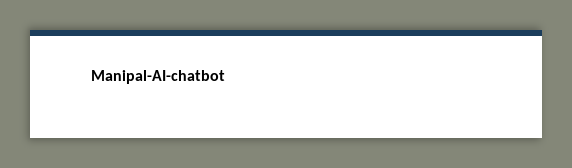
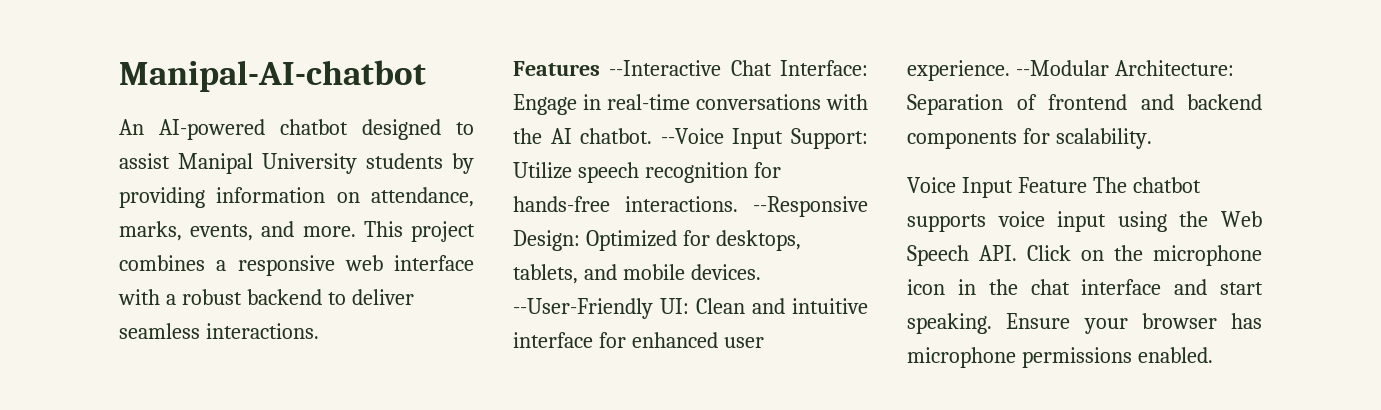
(225, 77) none -> [119,119,474,140] [119,153,474,174] [119,187,474,208] [119,221,475,242] [119,255,474,276] [118,289,414,305] [119,323,319,339] [513,60,868,76] [513,94,868,115] [513,128,868,149] [513,162,781,183] [513,196,868,217] [513,230,801,251] [513,264,761,284] [513,298,868,319] [513,332,764,348] [907,60,1234,81] [907,94,1262,115] [907,128,1152,149] [907,177,1201,198] [907,211,1262,232] [907,245,1262,266] [907,279,1263,295] [907,313,1262,334] [907,347,1213,368] // An AI-powered chatbot designed to assist Manipal University students by providing information on attendance, marks, events, and more. This project combines a responsive web interface with a robust backend to deliver seamless interactions. // Features --Interactive Chat Interface: Engage in real-time conversations with the AI chatbot. --Voice Input Support: Utilize speech recognition for hands-free interactions. --Responsive Design: Optimized for desktops, tablets, and mobile devices. --User-Friendly UI: Clean and intuitive interface for enhanced user experience. --Modular Architecture: Separation of frontend and backend components for scalability. // Voice Input Feature The chatbot supports voice input using the Web Speech API. Click on the microphone icon in the chat interface and start speaking. Ensure your browser has microphone permissions enabled.

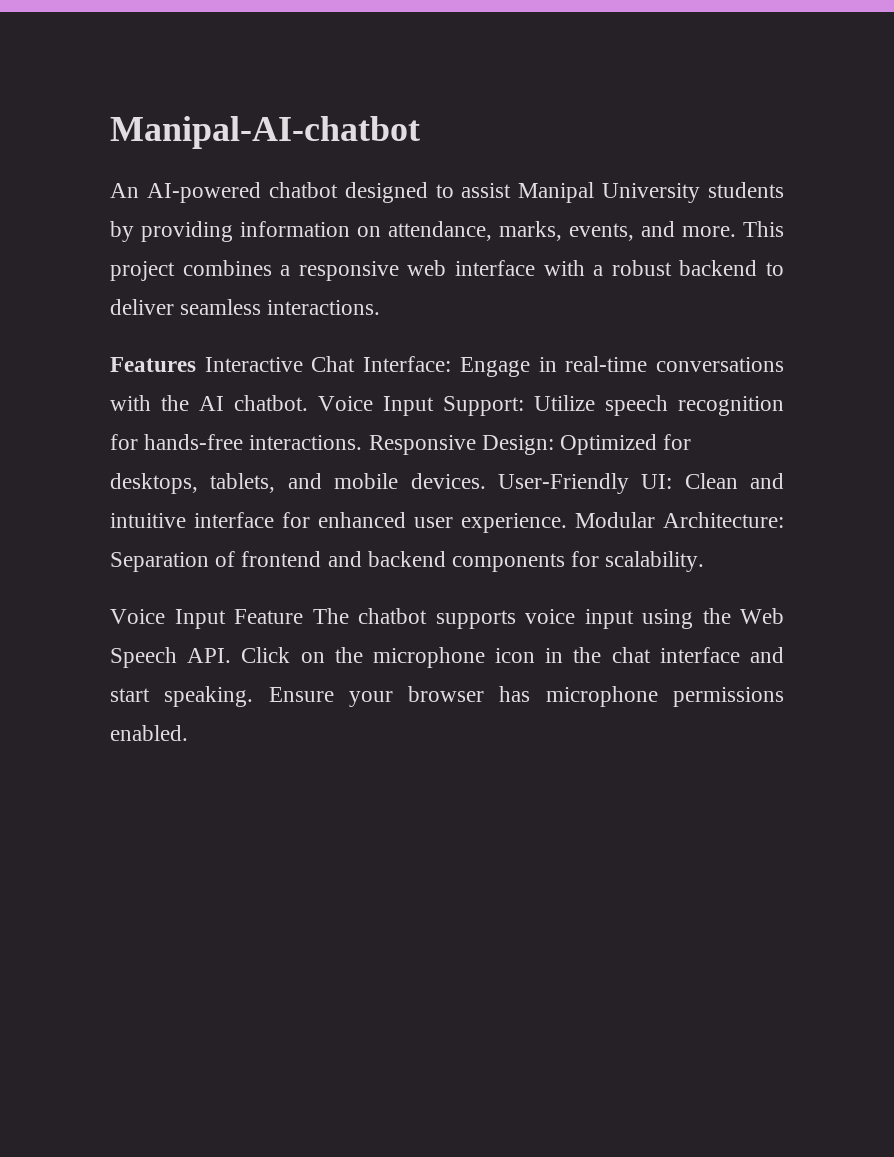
[609,60,722,76] --Interactive -> [204,357,303,372] Interactive
[660,128,724,144] --Voice -> [317,396,373,411] Voice
[753,196,868,217] --Responsive -> [368,435,476,455] Responsive
[513,298,653,319] --User-Friendly -> [497,473,629,494] User-Friendly
[1015,60,1109,76] --Modular -> [575,512,655,528] Modular

